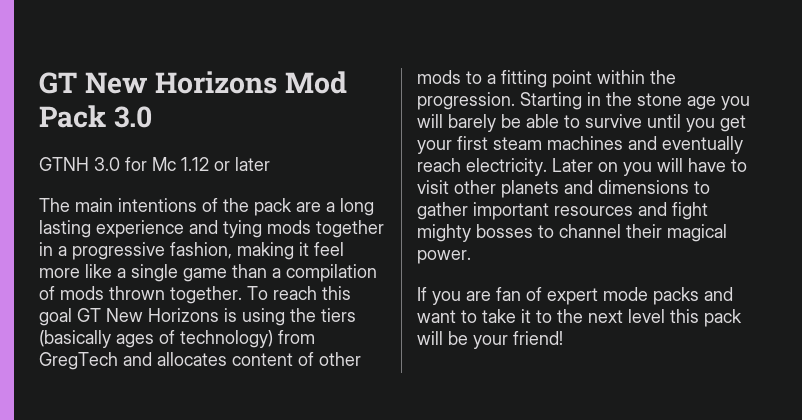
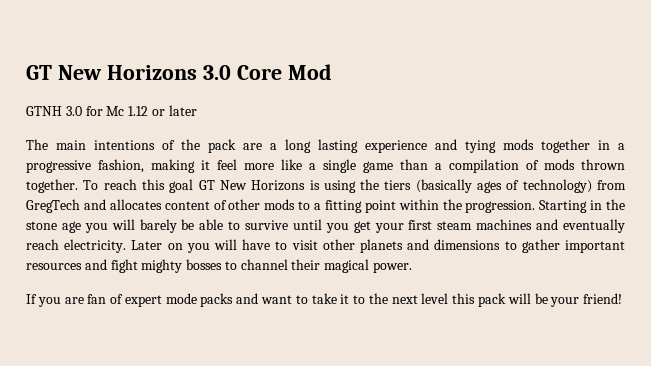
[39,71,278,94] GT New Horizons -> [26,65,282,80] GT New Horizons 3.0 Core
[39,105,152,128] Pack 3.0 -> (332, 72) none

